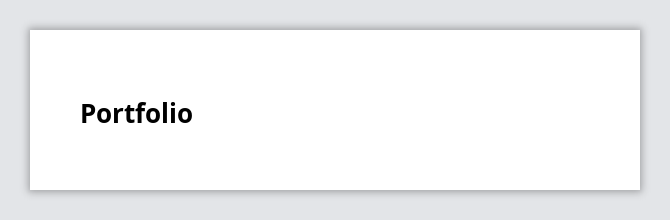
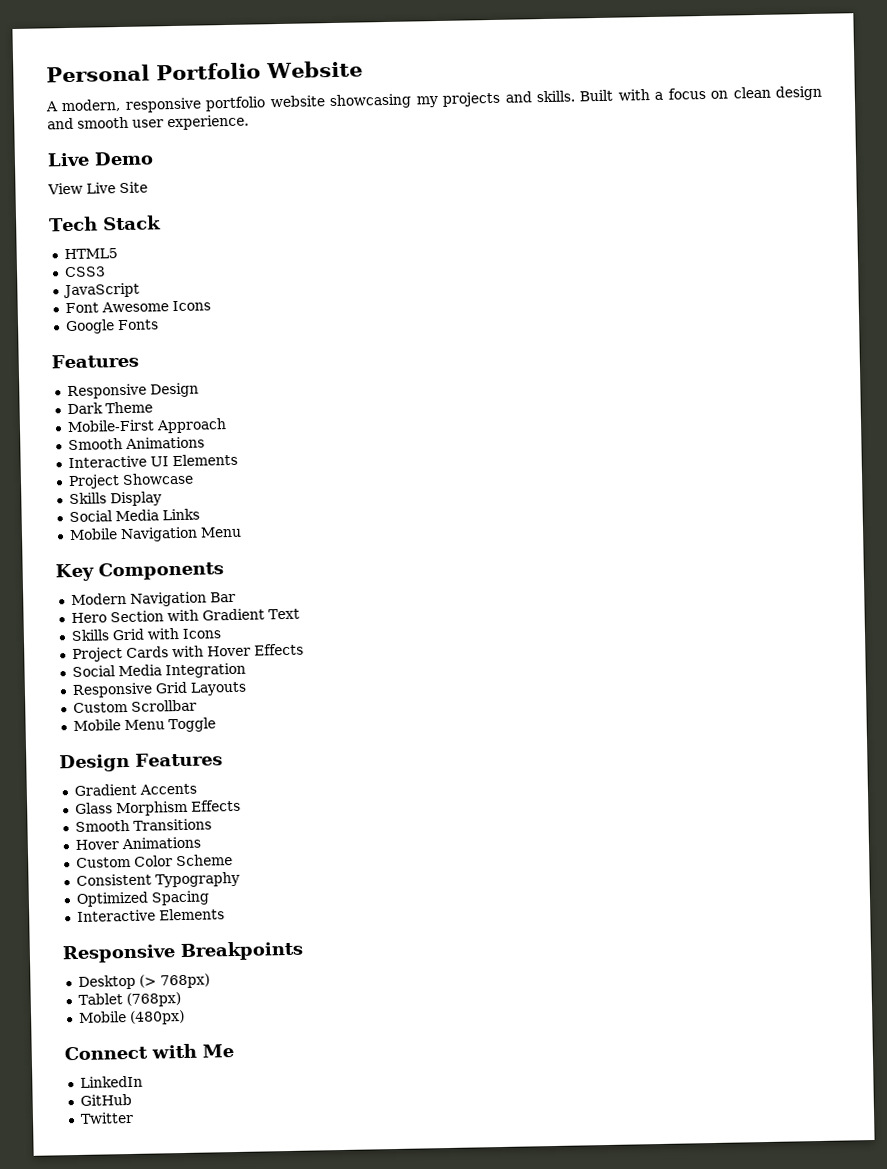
[80,102,193,123] Portfolio -> [46,60,363,83] [45,85,822,113] [47,114,249,131] [47,151,154,167] [47,181,148,195] [49,215,161,232] [63,248,118,260] [63,266,106,278] [62,282,140,299] [64,300,211,314] [64,319,159,335] [51,353,139,369] [66,382,199,400] [66,401,153,415] [66,418,227,434] [67,436,205,451] [67,453,238,469] [67,472,194,490] [68,491,162,507] [68,508,200,523] [68,526,242,543] [55,561,224,582] [70,591,236,607] [70,608,300,624] [70,627,221,642] [71,643,304,663] [71,662,246,679] [71,681,247,699] [72,699,197,714] [72,717,216,733] [59,752,223,773] [73,783,197,797] [74,799,241,817] [74,818,212,832] [74,836,201,850] [75,854,233,868] [75,871,240,888] [75,890,209,907] [76,908,225,922] [62,940,304,964] [77,973,210,990] [77,992,181,1008] [77,1009,185,1026] [64,1043,234,1061] [79,1075,143,1088] [79,1093,132,1106] [79,1111,134,1124] Personal Portfolio Website // A modern, responsive portfolio website showcasing my projects and skills. Built with a focus on clean design and smooth user experience. // Live Demo // View Live Site // Tech Stack // HTML5 // CSS3 // JavaScript // Font Awesome Icons // Google Fonts // Features // Responsive Design // Dark Theme // Mobile-First Approach // Smooth Animations // Interactive UI Elements // Project Showcase // Skills Display // Social Media Links // Mobile Navigation Menu // Key Components // Modern Navigation Bar // Hero Section with Gradient Text // Skills Grid with Icons // Project Cards with Hover Effects // Social Media Integration // Responsive Grid Layouts // Custom Scrollbar // Mobile Menu Toggle // Design Features // Gradient Accents // Glass Morphism Effects // Smooth Transitions // Hover Animations // Custom Color Scheme // Consistent Typography // Optimized Spacing // Interactive Elements // Responsive Breakpoints // Desktop (> 768px) // Tablet (768px) // Mobile (480px) // Connect with Me // LinkedIn // GitHub // Twitter

